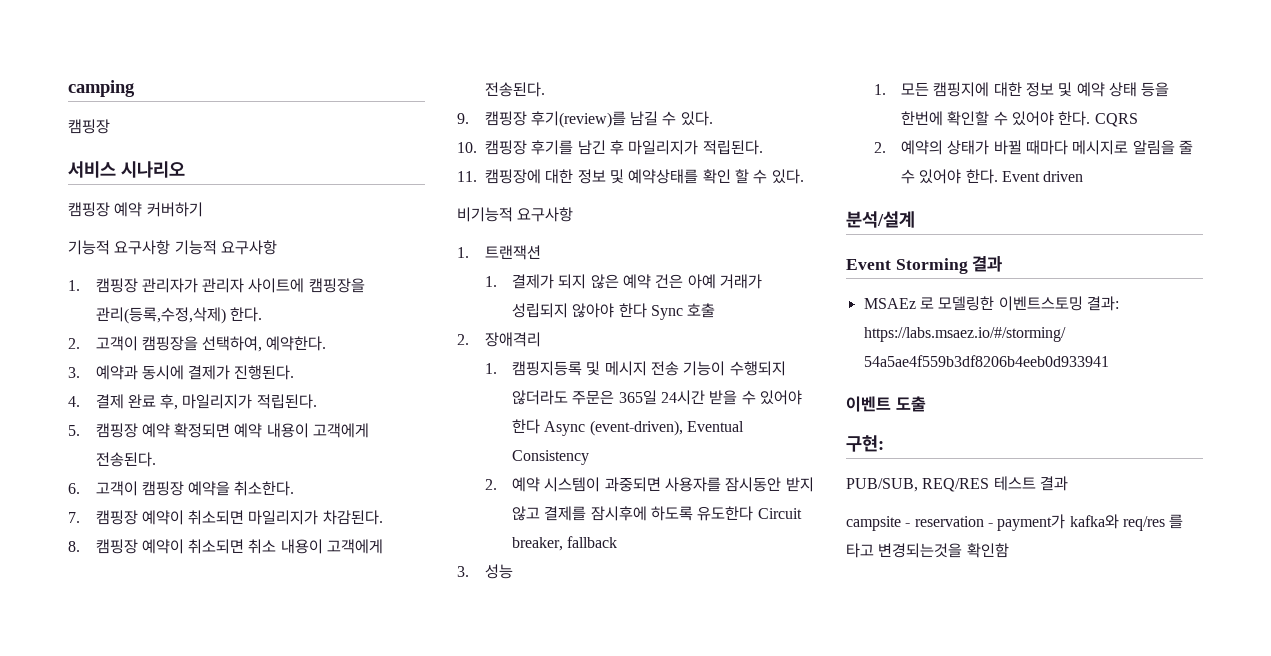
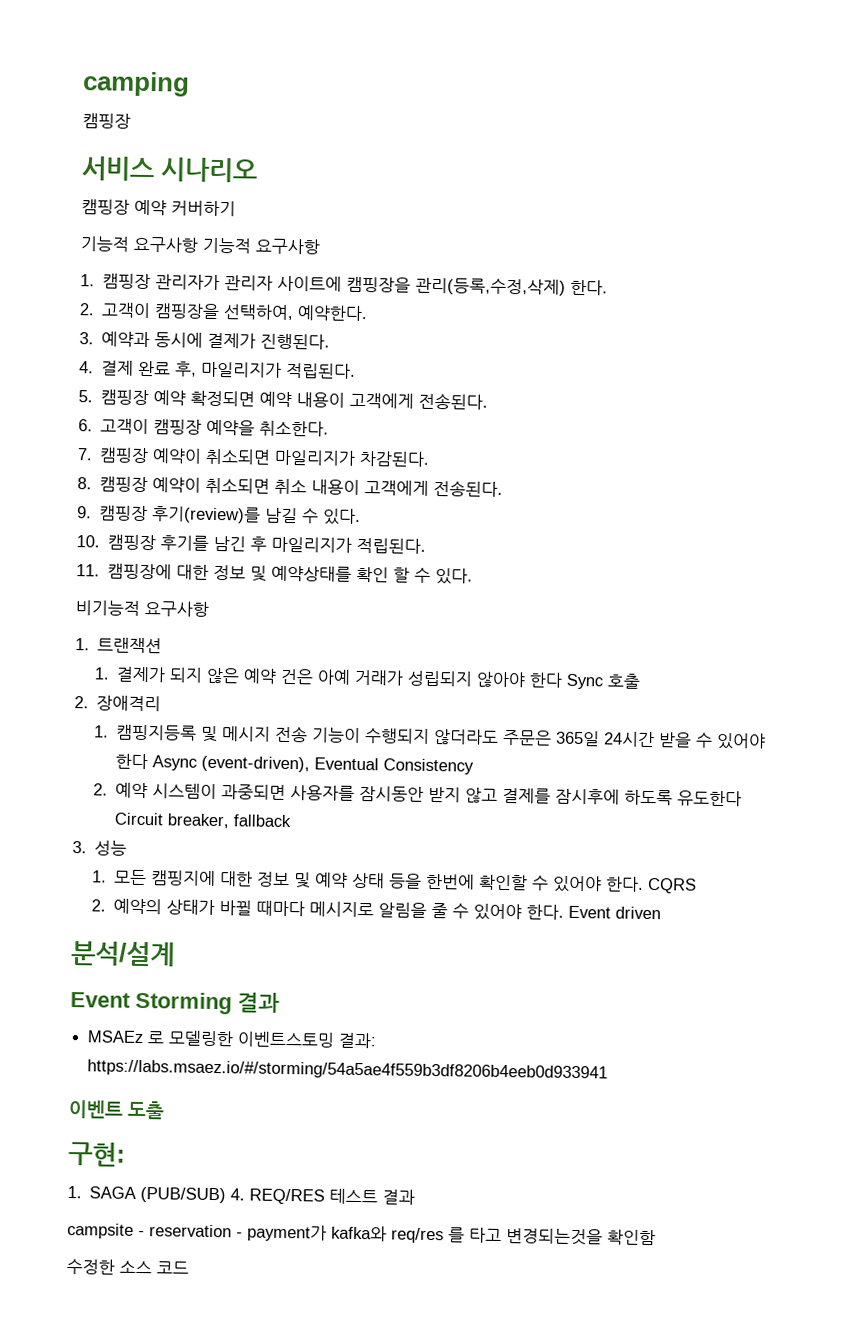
[846,478,918,492] PUB/SUB, -> [67,1186,246,1204] 1. SAGA (PUB/SUB) 4.
(1009, 550) none -> [66,1259,189,1275] // 수정한 소스 코드

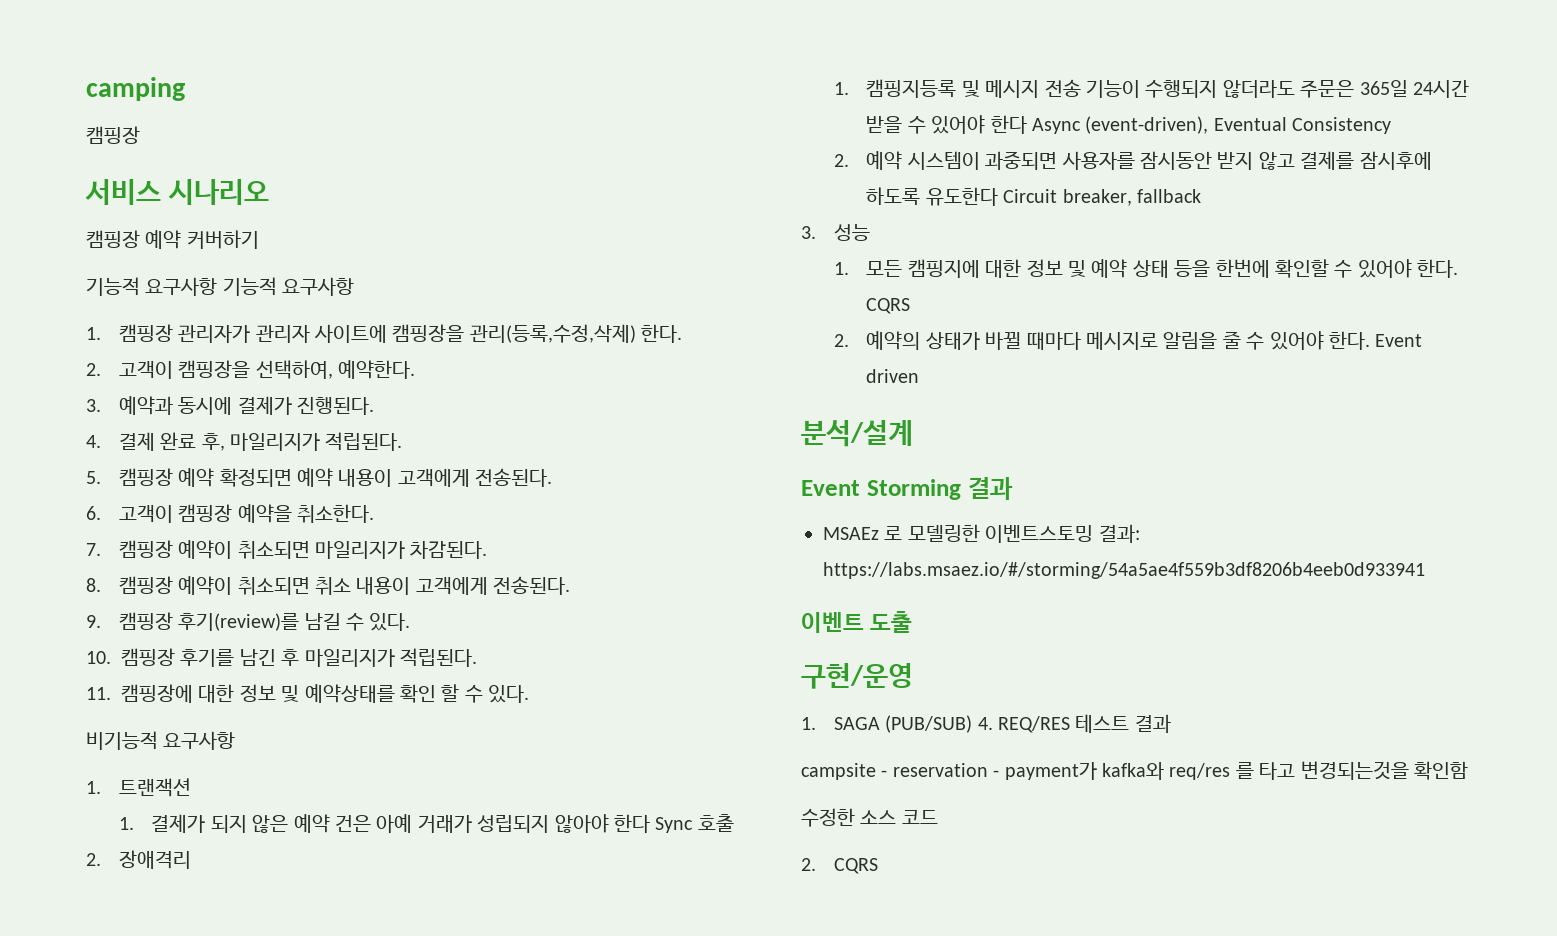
[68,1142,126,1167] 구현: -> [801,663,913,689] 구현/운영
(189, 1267) none -> [801,858,878,874] // 2. CQRS

